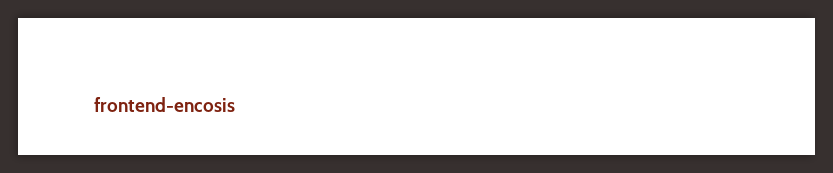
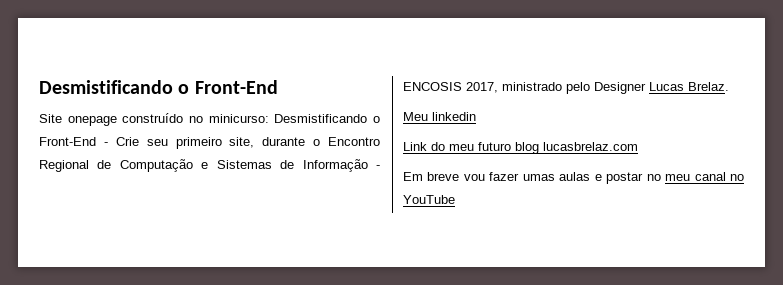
[94,97,235,112] frontend-encosis -> [39,80,278,94] [39,113,380,126] [39,137,380,149] [39,159,380,172] [403,82,729,94] [403,112,476,121] [403,142,638,154] [403,172,744,184] [403,195,455,204] Desmistificando o Front-End // Site onepage construído no minicurso: Desmistificando o Front-End - Crie seu primeiro site, durante o Encontro Regional de Computação e Sistemas de Informação - ENCOSIS 2017, ministrado pelo Designer Lucas Brelaz. // Meu linkedin // Link do meu futuro blog lucasbrelaz.com // Em breve vou fazer umas aulas e postar no meu canal no YouTube

